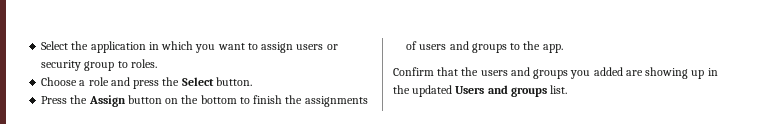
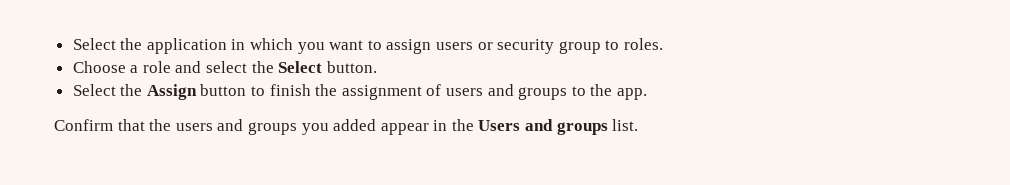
[133,80,160,89] press -> [206,61,248,73] select
[41,96,68,104] Press -> [72,84,116,96] Select
[165,95,237,104] on the bottom -> (247, 90) none
[304,96,368,107] assignments -> [341,85,422,100] assignment
[625,67,705,79] are showing up -> [380,123,429,135] appear
[412,85,453,97] updated -> (474, 125) none

